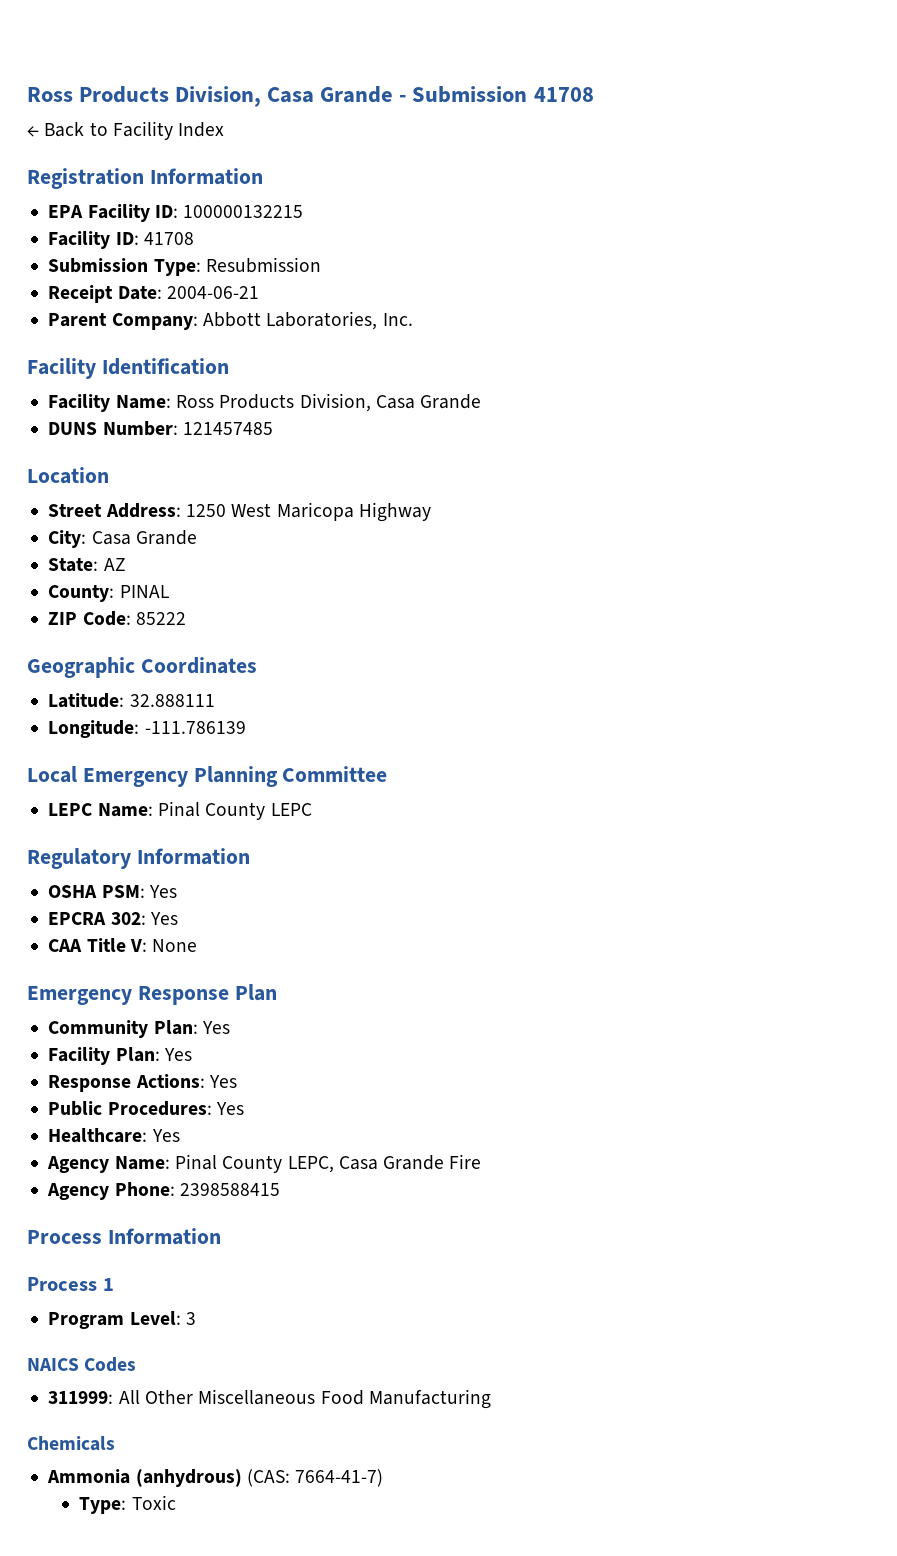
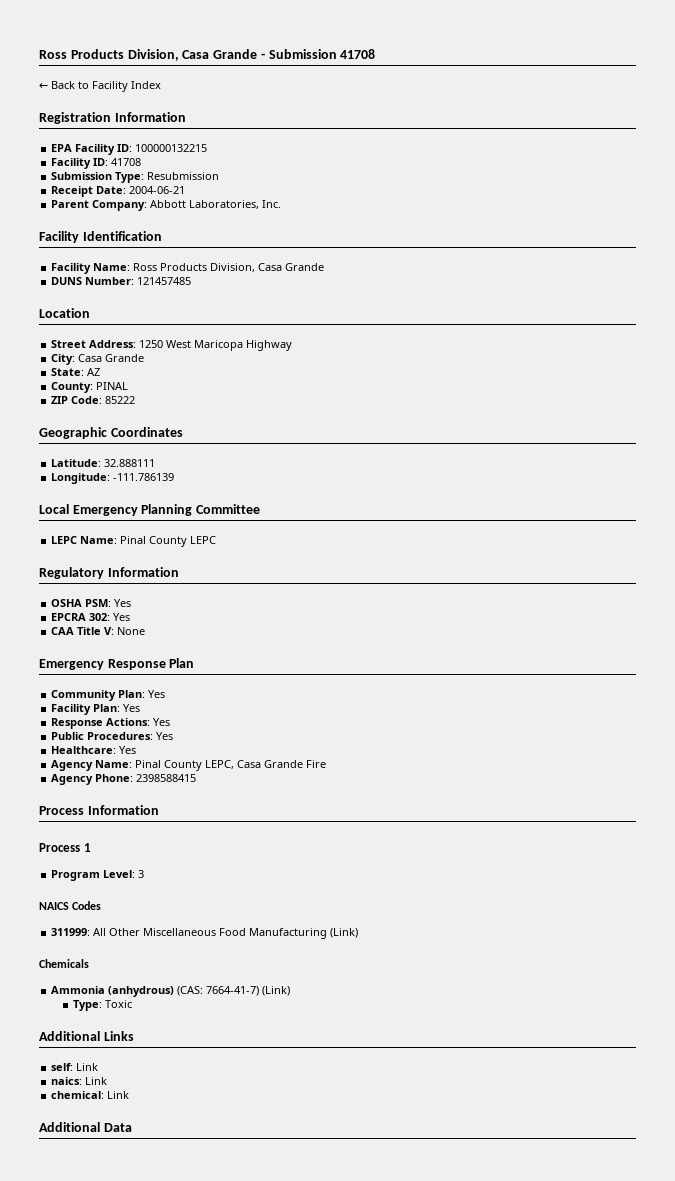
(491, 1399) none -> [330,928,359,938] (Link)
(384, 1478) none -> [262,986,291,996] (Link)
(176, 1502) none -> [39,1031,134,1041] [51,1063,99,1071] [51,1077,108,1085] [51,1091,130,1099] [39,1122,132,1132] // Additional Links // self: Link // naics: Link // chemical: Link // Additional Data

